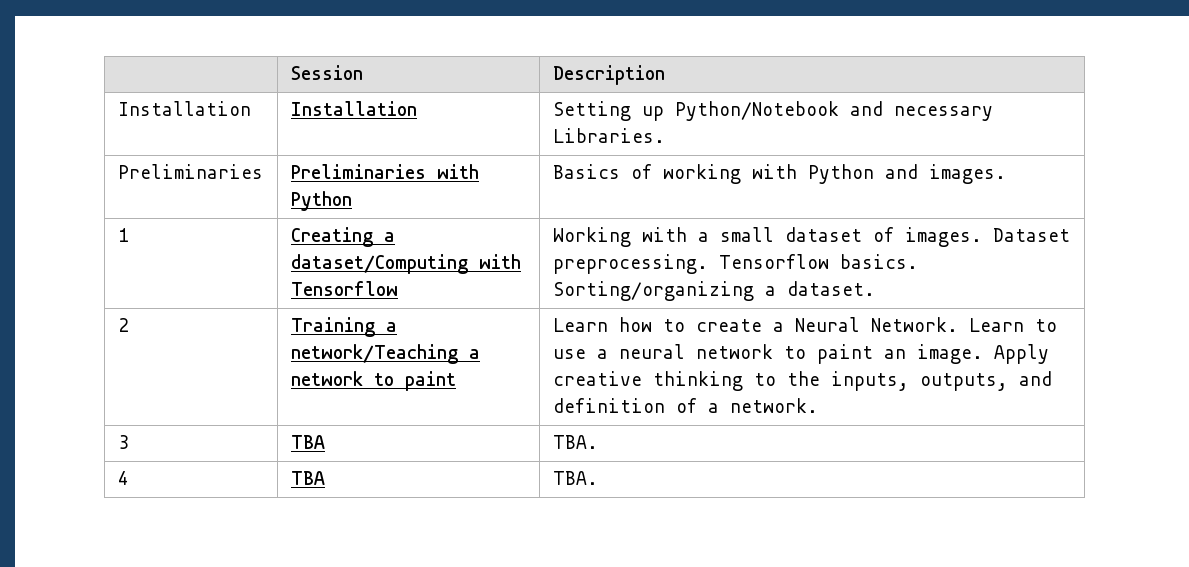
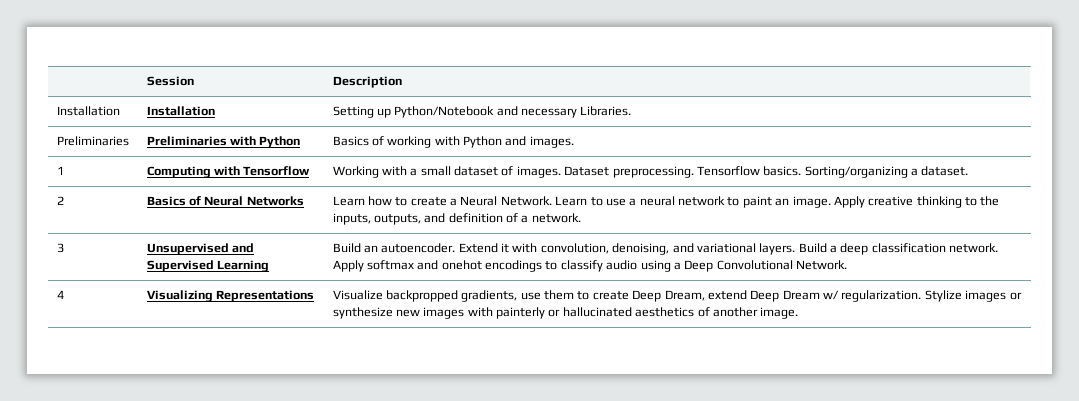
[290,227,395,247] [290,254,468,274] Creating a dataset/Computing -> [146,166,211,178] Computing
[290,317,397,337] [290,344,480,364] [290,371,456,391] Training a network/Teaching a network to paint -> [146,196,304,206] Basics of Neural Networks
[290,435,325,449] [552,435,598,449] [117,471,129,485] [290,471,325,485] [552,471,598,485] TBA | TBA. // 4 | TBA | TBA. -> [146,243,254,255] [146,260,269,272] [332,243,999,255] [332,260,848,272] [56,290,64,299] [146,290,314,302] [332,290,1022,302] [332,307,799,319] Unsupervised and Supervised Learning | Build an autoencoder. Extend it with convolution, denoising, and variational layers. Build a deep classification network. Apply softmax and onehot encodings to classify audio using a Deep Convolutional Network. // 4 | Visualizing Representations | Visualize backpropped gradients, use them to create Deep Dream, extend Deep Dream w/ regularization. Stylize images or synthesize new images with painterly or hallucinated aesthetics of another image.

